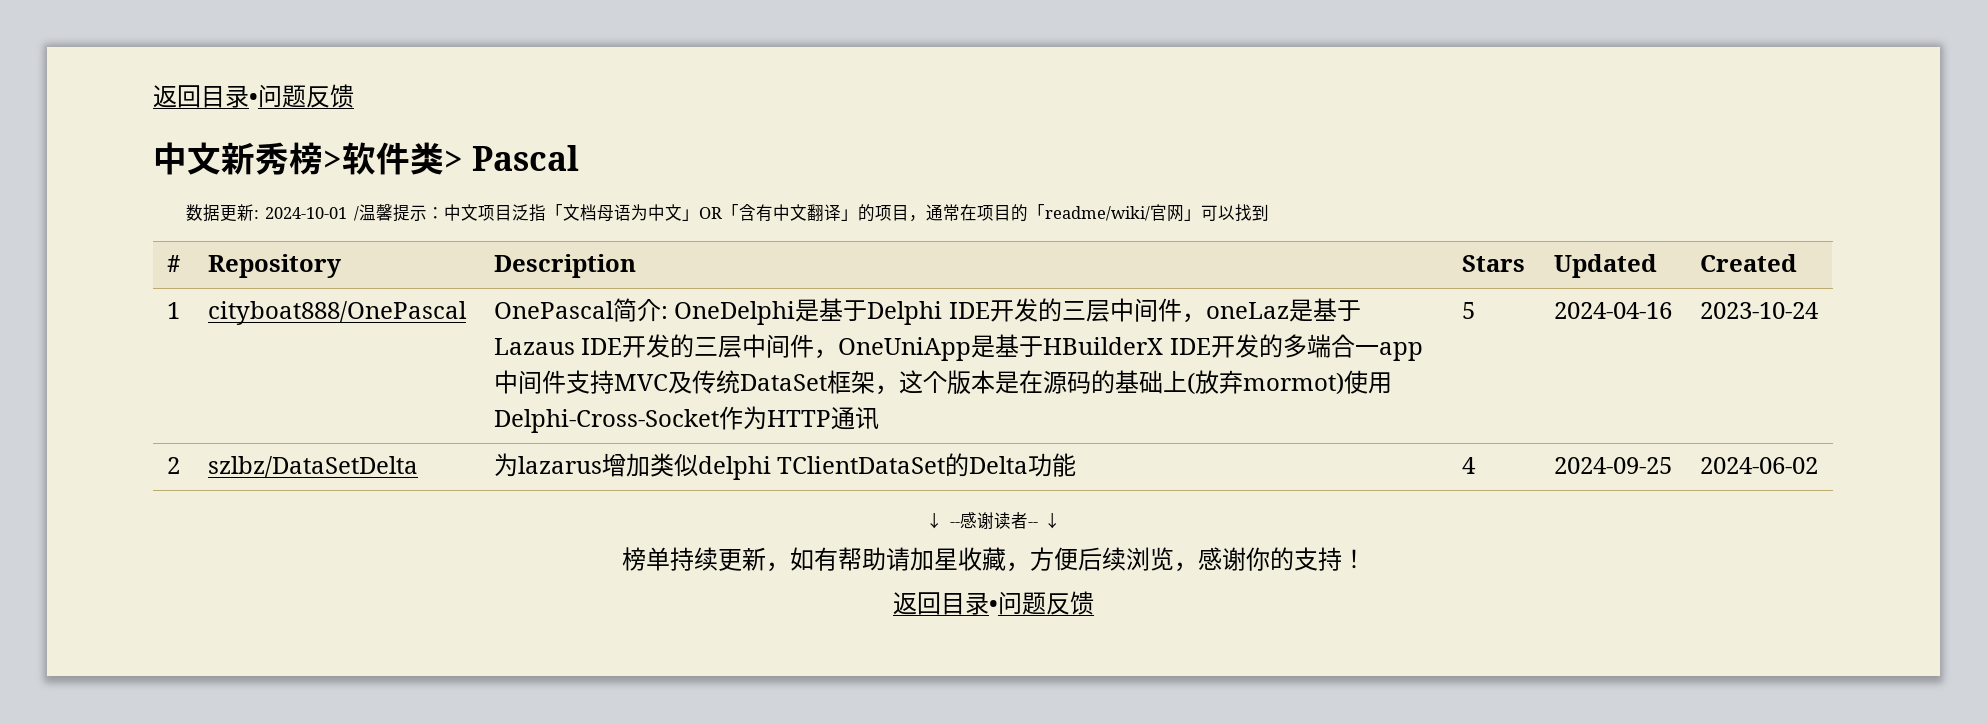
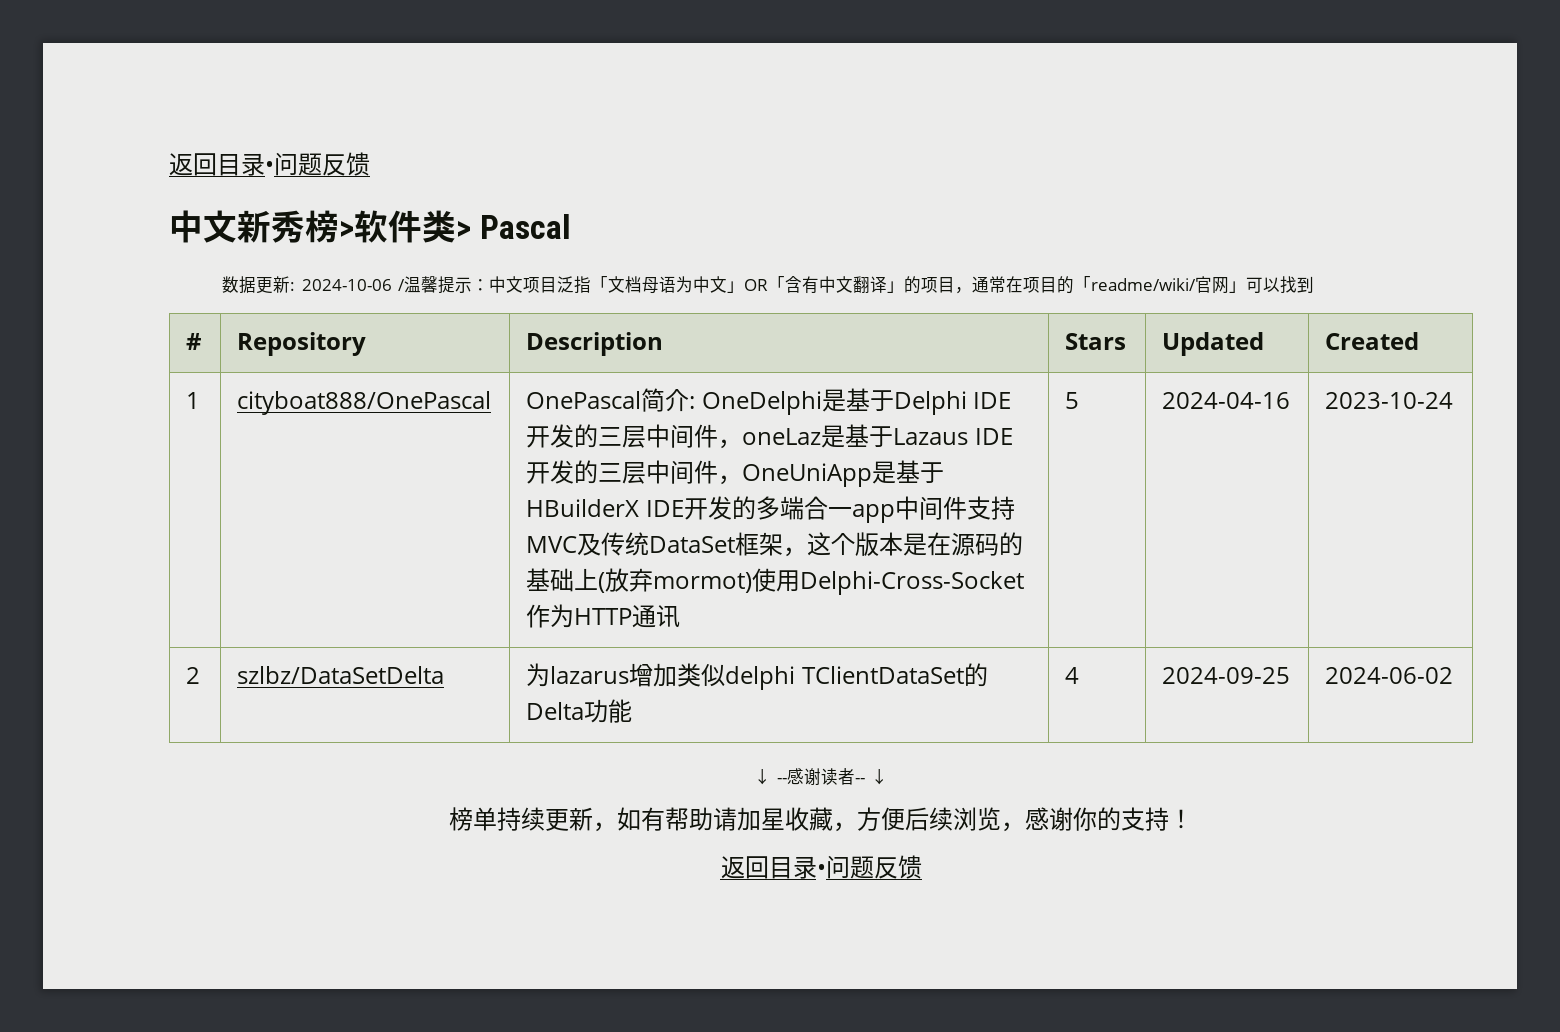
[265,207,348,219] 2024-10-01 -> [301,279,392,291] 2024-10-06

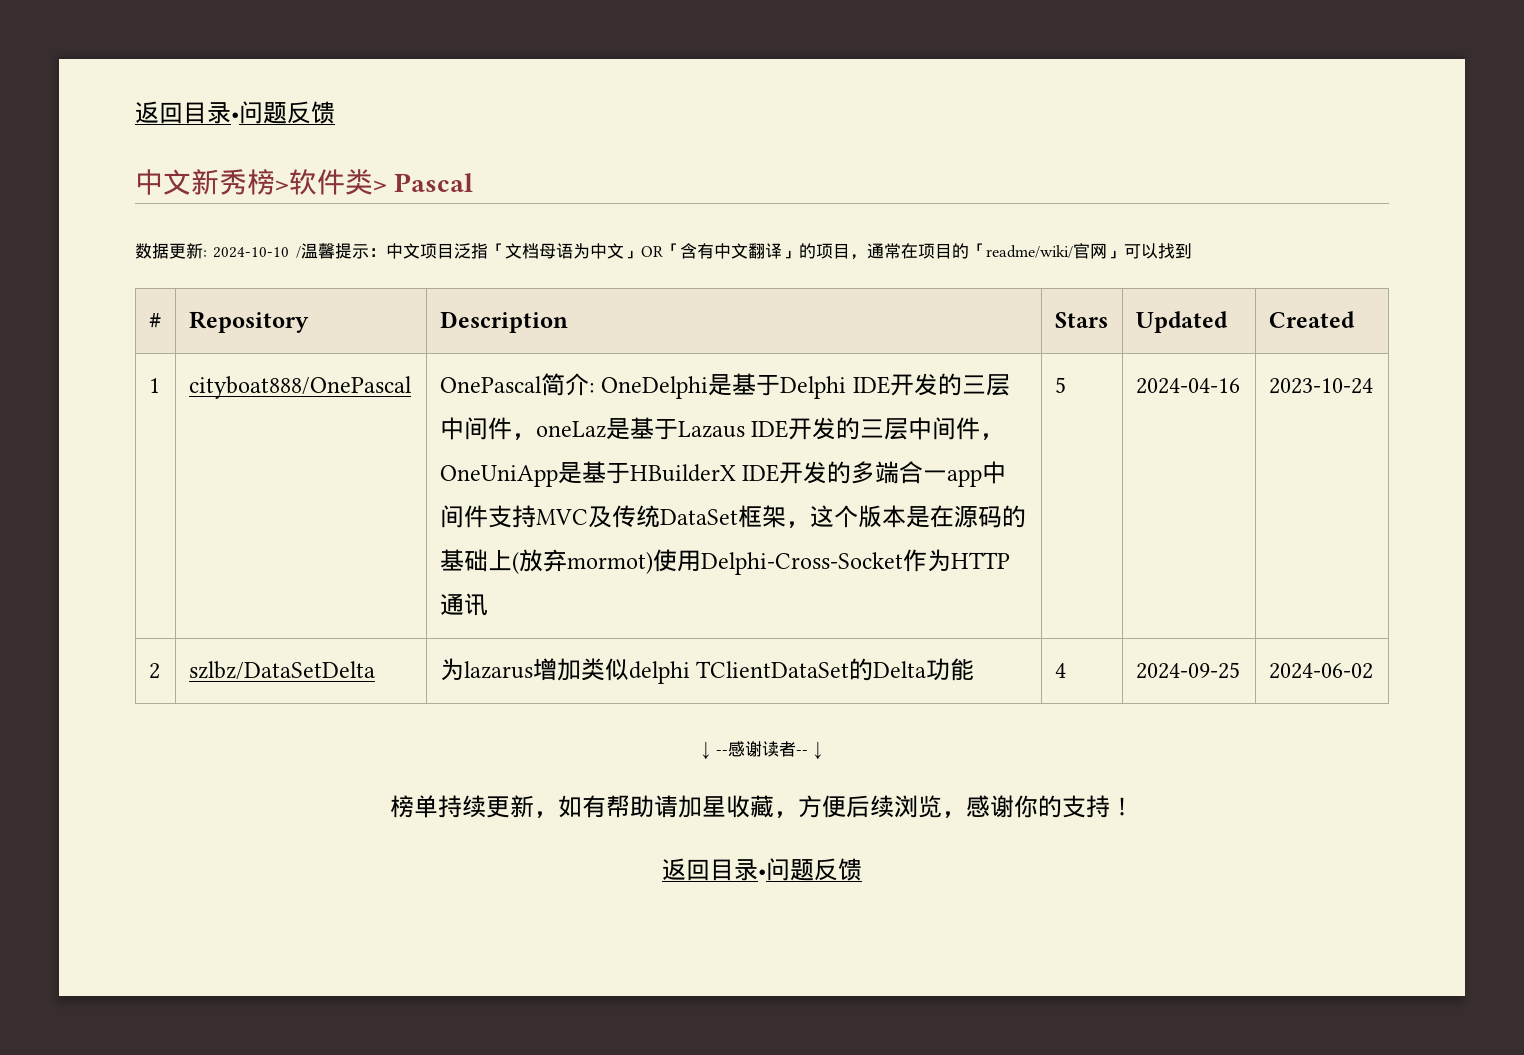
[301,279,392,291] 2024-10-06 -> [213,247,290,258] 2024-10-10

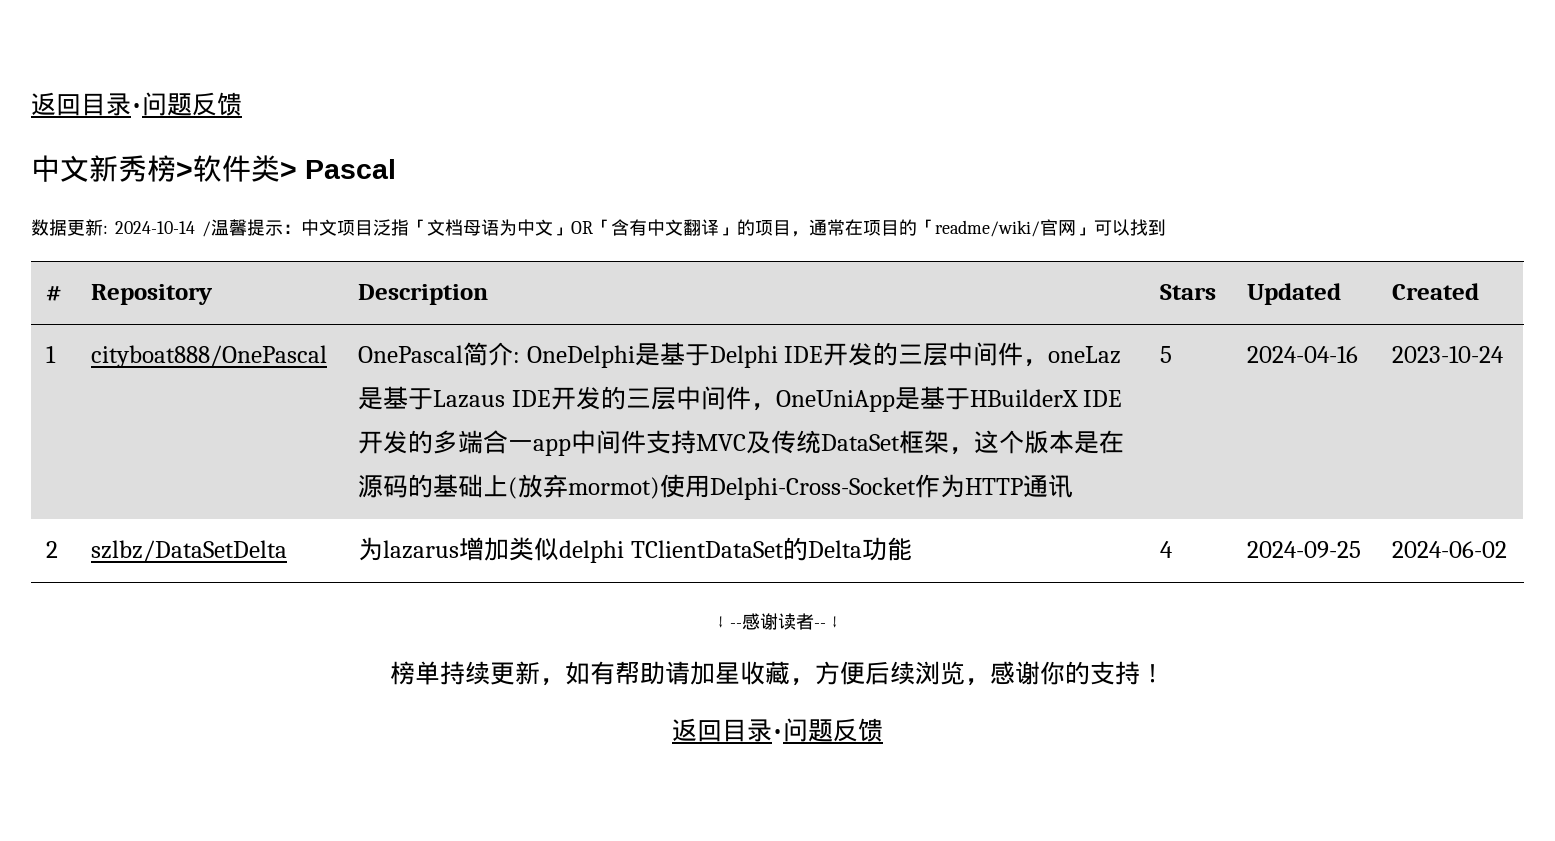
[213,247,290,258] 2024-10-10 -> [114,221,195,234] 2024-10-14

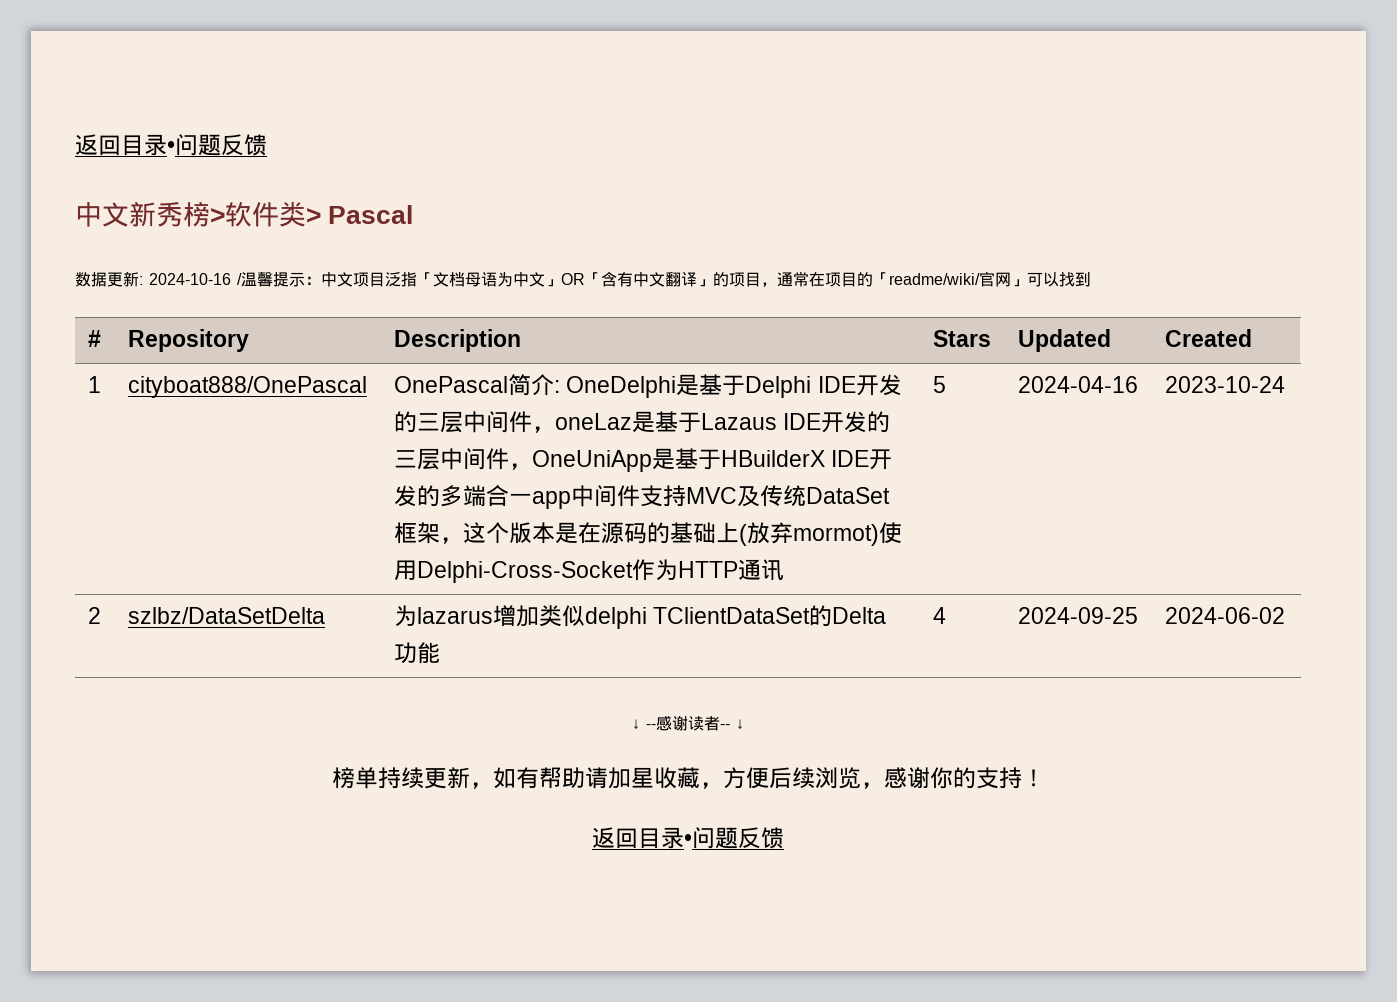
[114,221,195,234] 2024-10-14 -> [149,273,232,285] 2024-10-16

